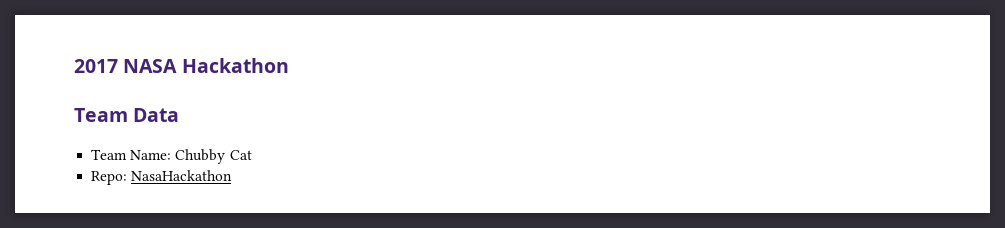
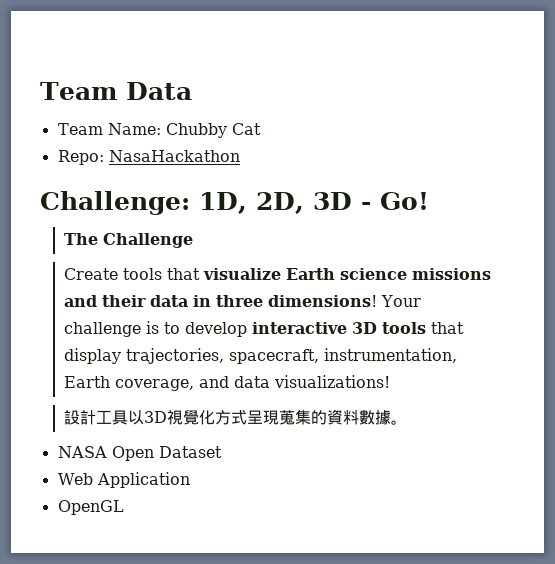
[74,58,289,73] 2017 NASA Hackathon // -> (40, 91) none
(233, 175) none -> [40,191,429,215] [64,233,194,248] [64,268,492,280] [64,295,422,307] [64,321,465,337] [64,348,458,364] [64,375,391,391] [64,409,408,425] [57,446,222,461] [57,472,190,488] [57,500,124,515] // Challenge: 1D, 2D, 3D - Go! // The Challenge // Create tools that visualize Earth science missions and their data in three dimensions! Your challenge is to develop interactive 3D tools that display trajectories, spacecraft, instrumentation, Earth coverage, and data visualizations! // 設計工具以3D視覺化方式呈現蒐集的資料數據。 // NASA Open Dataset // Web Application // OpenGL

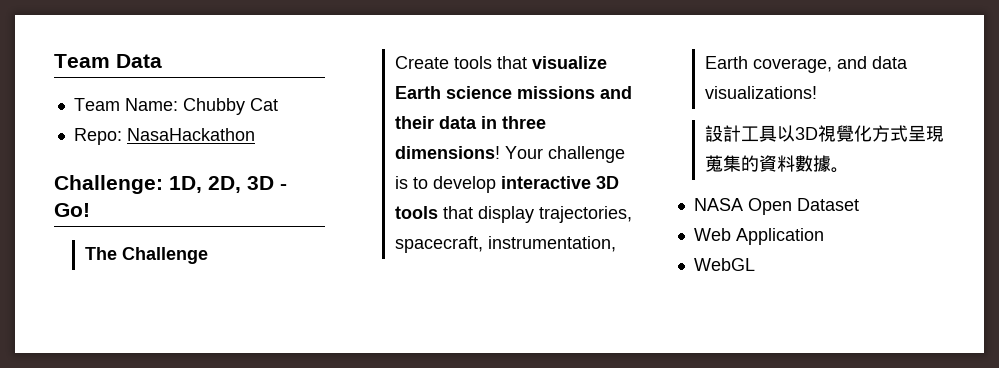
[57,500,124,515] OpenGL -> [693,258,755,271] WebGL

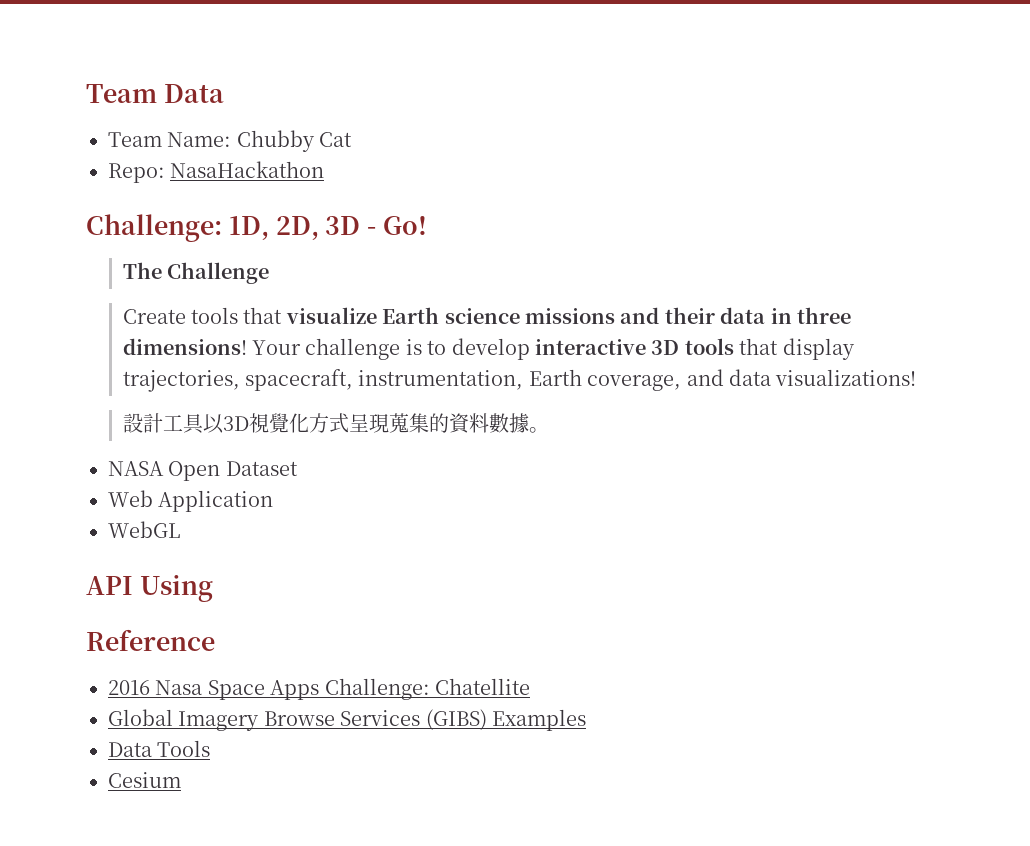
(755, 264) none -> [86,575,213,602] [86,629,215,651] [108,678,530,700] [108,709,586,731] [108,740,211,757] [108,772,181,788] // API Using // Reference // 2016 Nasa Space Apps Challenge: Chatellite // Global Imagery Browse Services (GIBS) Examples // Data Tools // Cesium

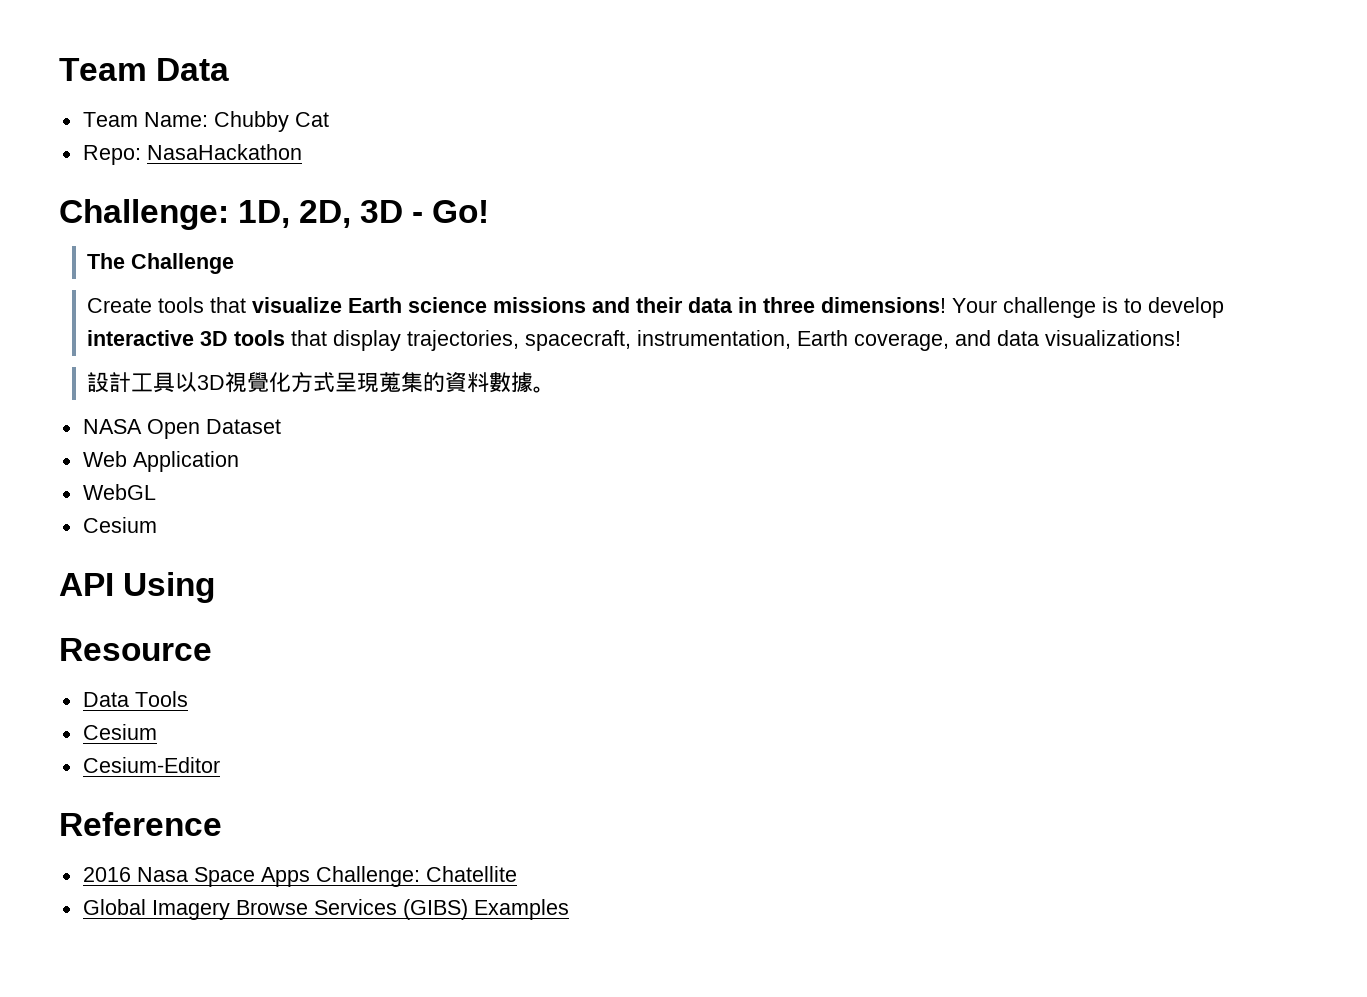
(181, 529) none -> [82,517,157,533] // Cesium
(213, 588) none -> [59,638,212,661] [82,691,188,707] [82,724,157,740] [82,757,220,773] // Resource // Data Tools // Cesium // Cesium-Editor
[108,740,211,757] [108,772,181,788] // Data Tools // Cesium -> (569, 909) none

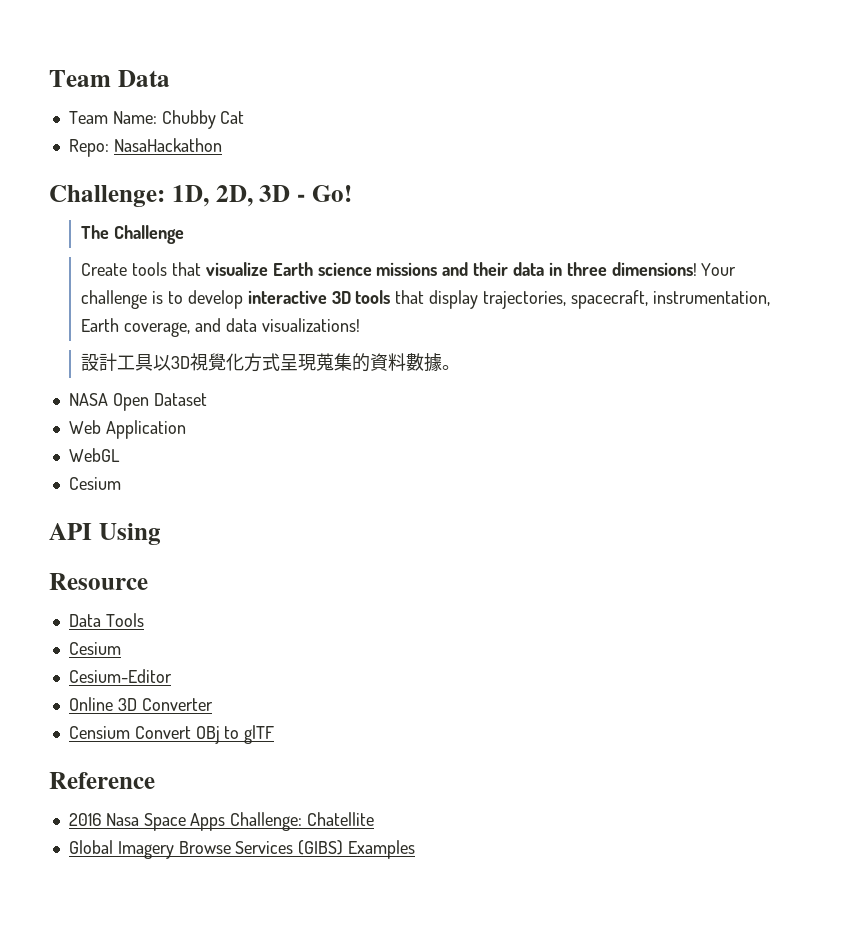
(220, 765) none -> [68,697,213,711] [68,725,275,744] // Online 3D Converter // Censium Convert OBj to glTF

